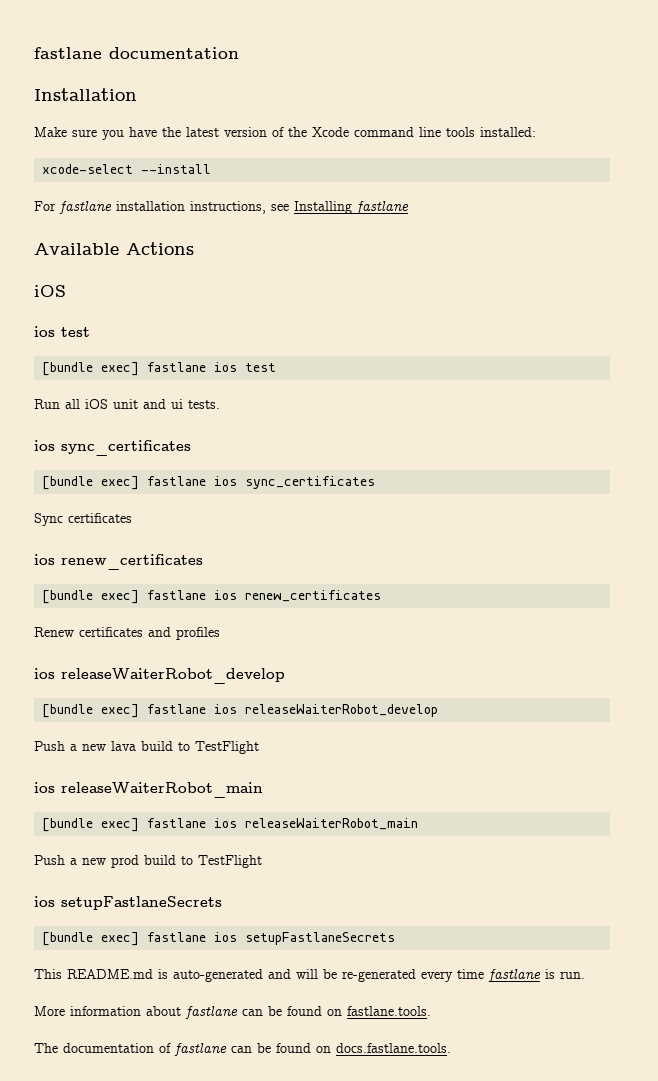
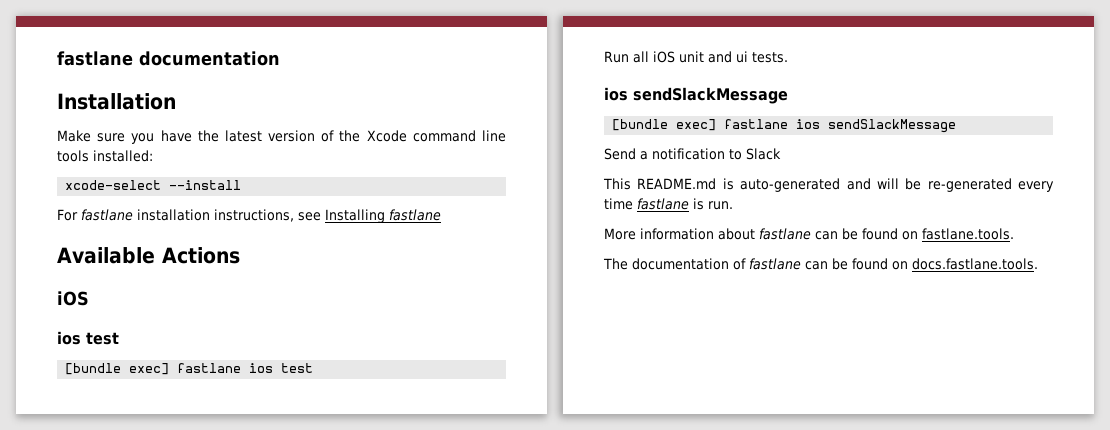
[61,440,191,456] [42,476,376,490] [34,513,132,526] [34,554,203,570] [42,590,382,604] [34,627,220,640] [34,668,285,684] [42,704,439,718] [34,741,259,754] [34,782,263,798] [42,818,419,832] [34,855,262,868] [34,896,222,910] [42,932,396,946] sync_certificates // [bundle exec] fastlane ios sync_certificates // Sync certificates // ios renew_certificates // [bundle exec] fastlane ios renew_certificates // Renew certificates and profiles // ios releaseWaiterRobot_develop // [bundle exec] fastlane ios releaseWaiterRobot_develop // Push a new lava build to TestFlight // ios releaseWaiterRobot_main // [bundle exec] fastlane ios releaseWaiterRobot_main // Push a new prod build to TestFlight // ios setupFastlaneSecrets // [bundle exec] fastlane ios setupFastlaneSecrets -> [633,87,788,104] [612,119,957,133] [604,148,781,160] sendSlackMessage // [bundle exec] fastlane ios sendSlackMessage // Send a notification to Slack

